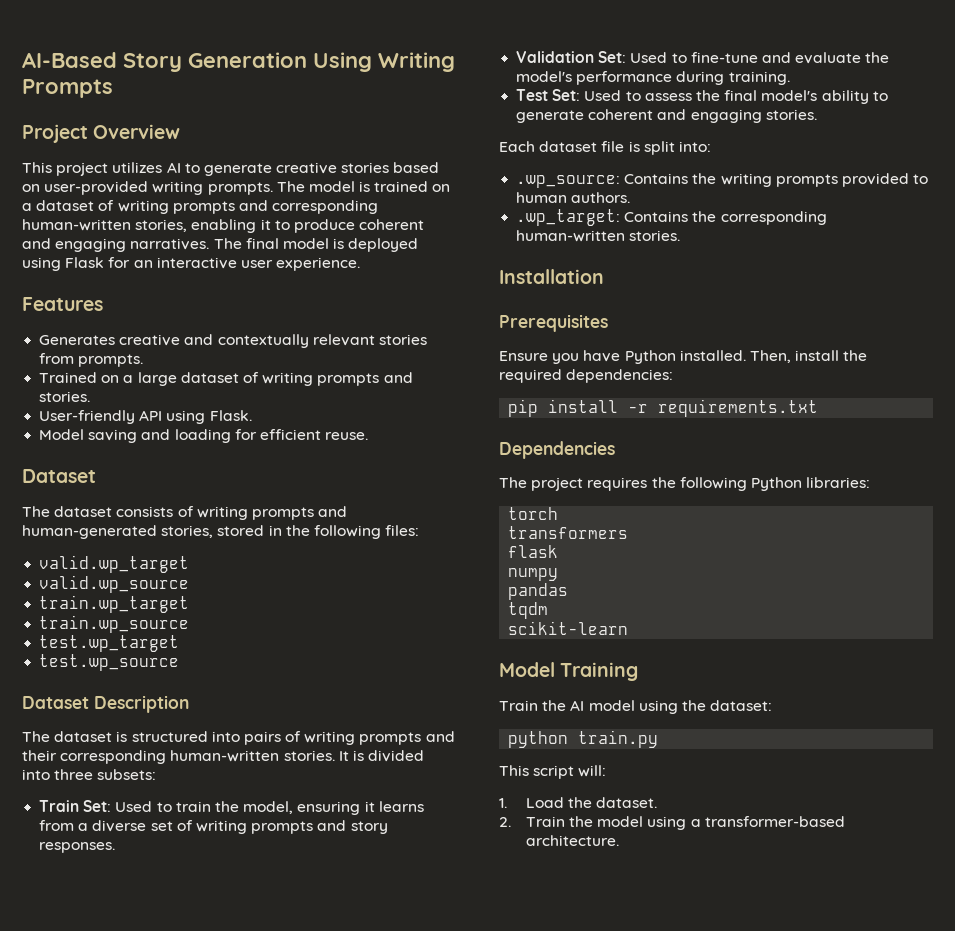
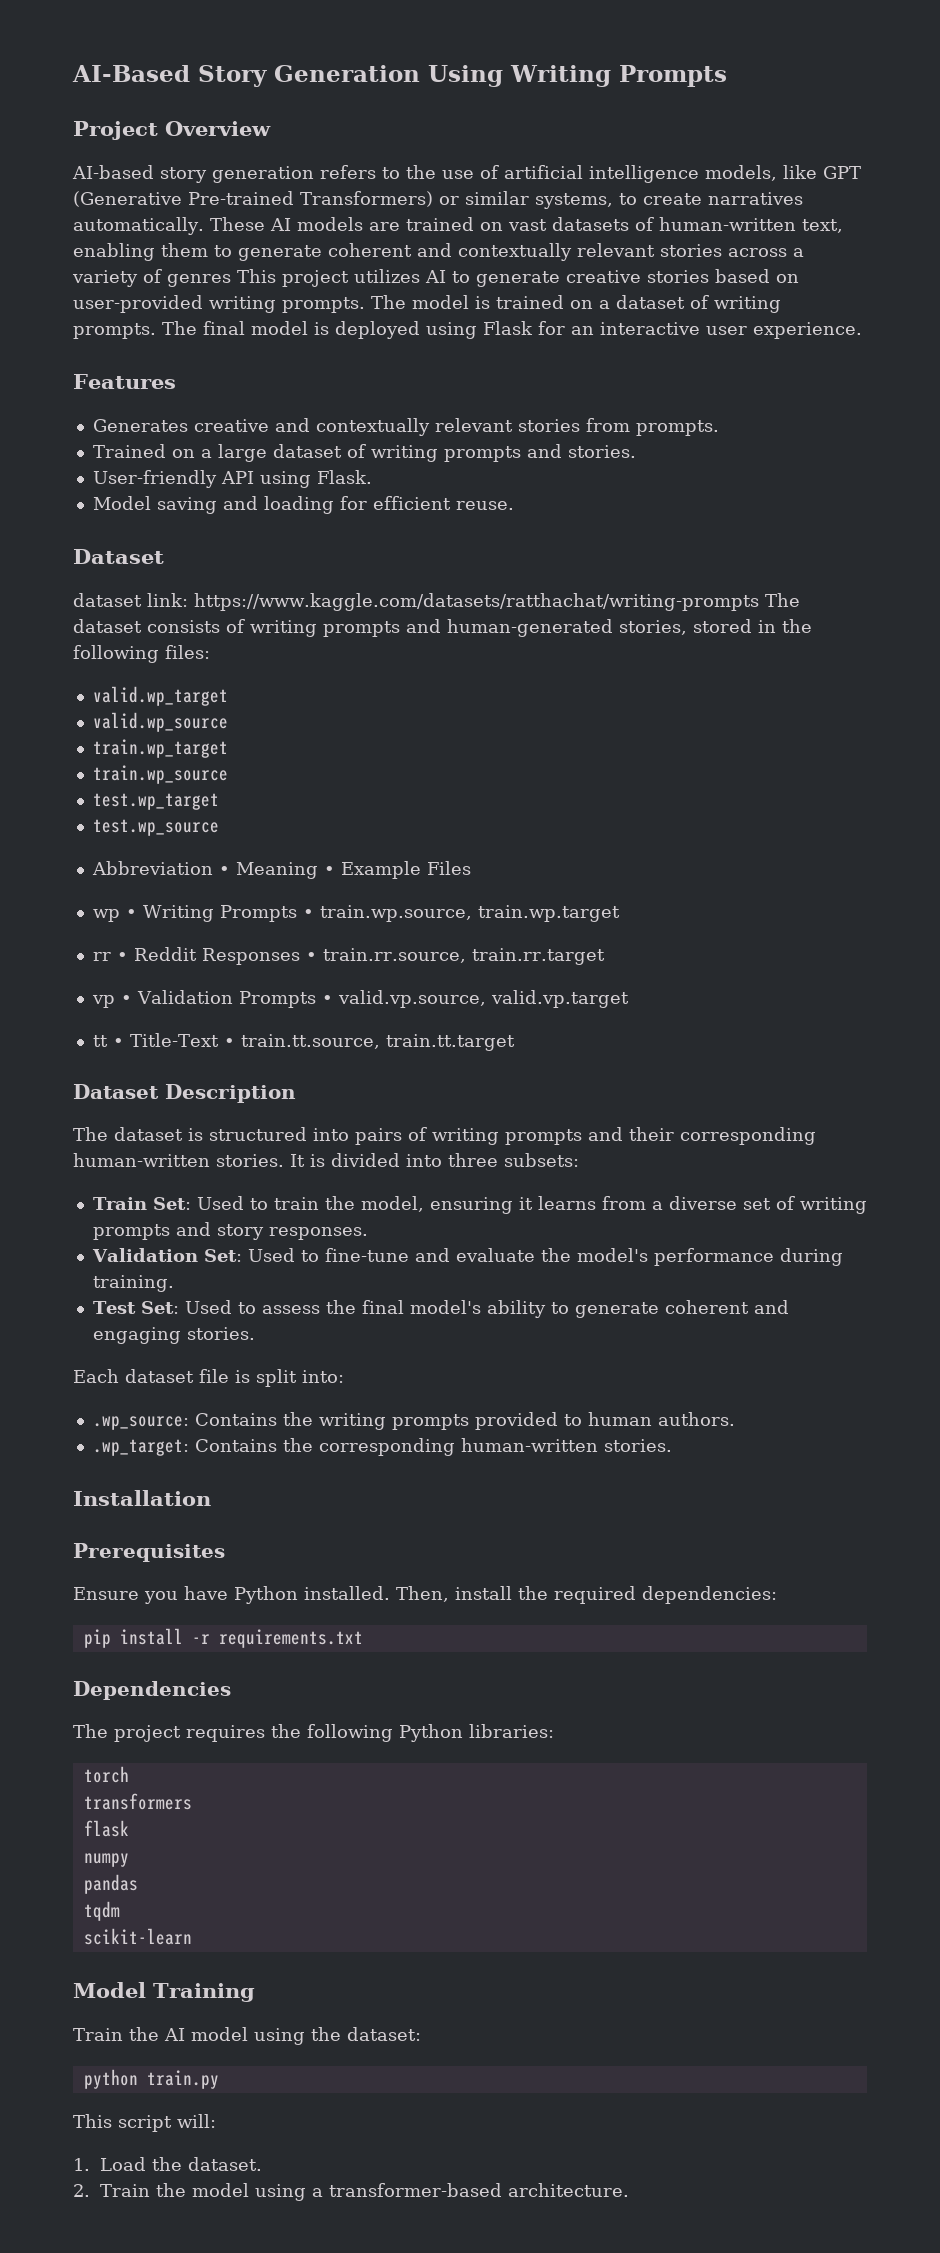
(181, 131) none -> [72,165,861,183] [73,191,803,209] [73,217,843,235] [73,243,804,261] [72,269,231,287] AI-based story generation refers to the use of artificial intelligence models, like GPT (Generative Pre-trained Transformers) or similar systems, to create narratives automatically. These AI models are trained on vast datasets of human-written text, enabling them to generate coherent and contextually relevant stories across a variety of genres
[172,200,379,214] [22,219,425,233] [22,238,210,252] prompts and corresponding human-written stories, enabling it to produce coherent and engaging narratives. -> [73,323,156,339] prompts.
(96, 476) none -> [73,593,759,611] dataset link: https://www.kaggle.com/datasets/ratthachat/writing-prompts
(180, 662) none -> [91,861,471,879] [92,905,620,922] [92,947,605,965] [91,990,629,1008] [92,1033,515,1051] // Abbreviation • Meaning • Example Files // wp • Writing Prompts • train.wp.source, train.wp.target // rr • Reddit Responses • train.rr.source, train.rr.target // vp • Validation Prompts • valid.vp.source, valid.vp.target // tt • Title-Text • train.tt.source, train.tt.target

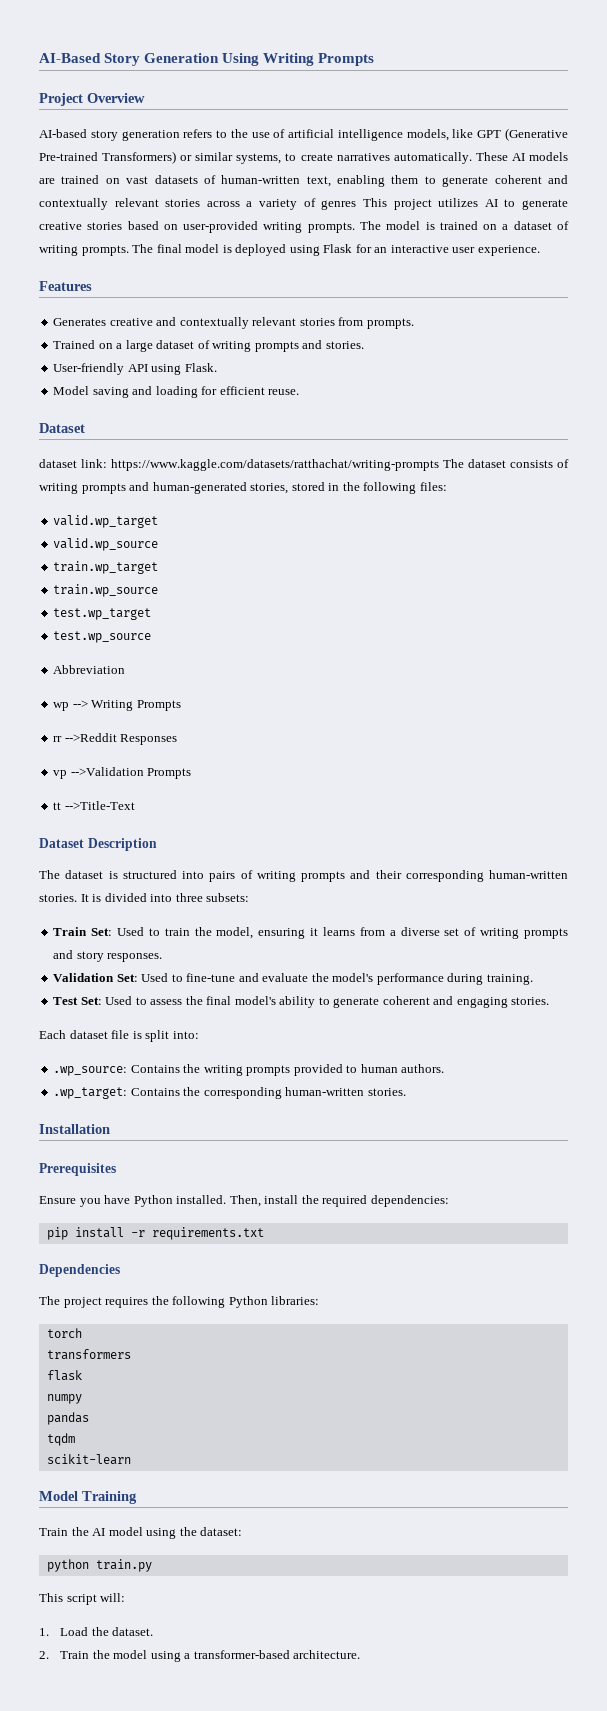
[218,861,471,879] • Meaning • Example Files -> (126, 669) none
[125,905,620,922] • Writing Prompts • train.wp.source, train.wp.target -> [72,700,181,711] --> Writing Prompts
[116,947,197,961] • Reddit -> [64,733,117,742] -->Reddit
[305,948,605,965] • train.rr.source, train.rr.target -> (178, 739) none
[120,990,629,1008] [92,1033,515,1051] • Validation Prompts • valid.vp.source, valid.vp.target // tt • Title-Text • train.tt.source, train.tt.target -> [70,767,192,779] [53,801,135,810] -->Validation Prompts // tt -->Title-Text

